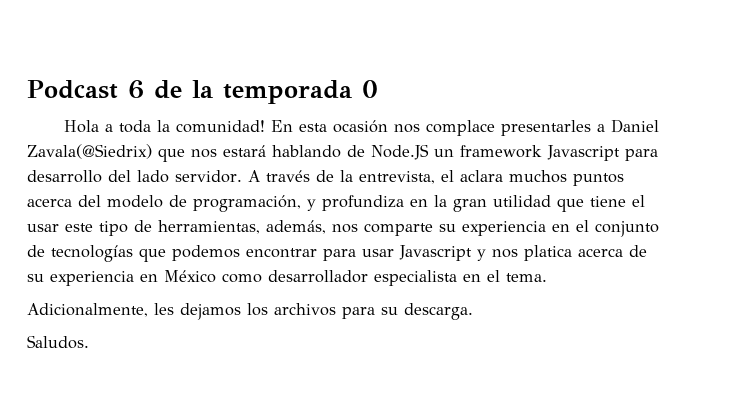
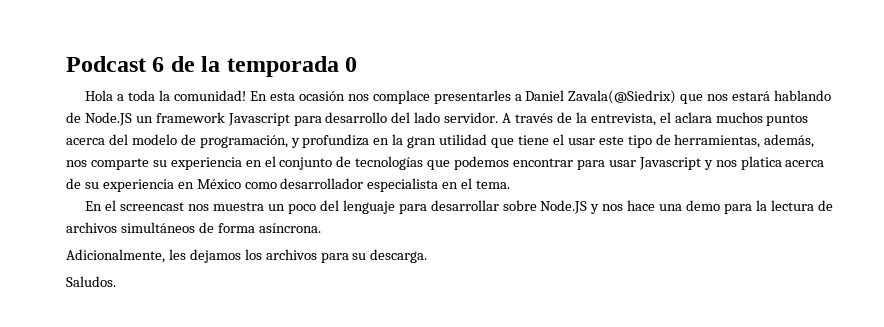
(547, 277) none -> [85,200,833,214] [66,222,321,233] // En el screencast nos muestra un poco del lenguaje para desarrollar sobre Node.JS y nos hace una demo para la lectura de archivos simultáneos de forma asíncrona.

